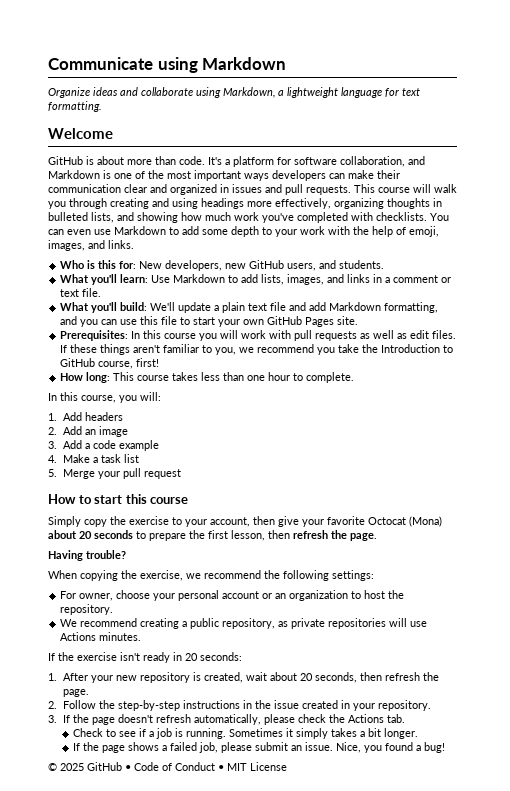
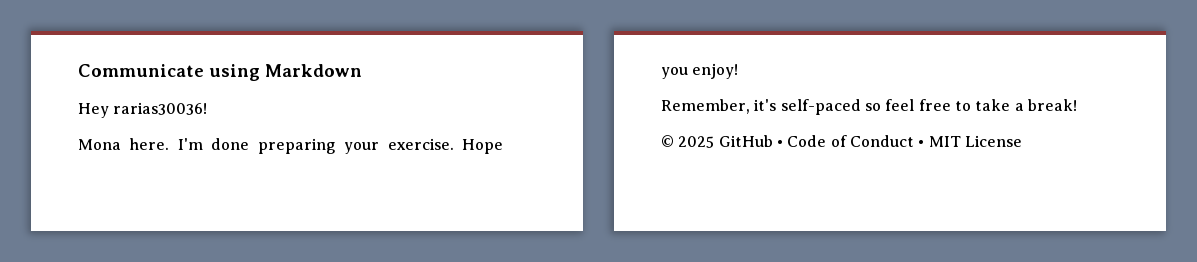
[48,87,420,98] [48,101,102,112] [48,128,113,139] [48,156,425,167] [48,170,400,181] [48,184,457,195] [48,198,442,209] [48,212,449,223] [48,226,439,237] [48,240,134,251] [60,260,385,271] [60,274,452,285] [60,288,102,297] [60,302,439,313] [60,316,359,327] [60,330,457,341] [60,344,454,355] [60,358,160,369] [60,372,355,383] [48,392,161,403] [48,412,123,421] [48,426,128,437] [48,440,159,451] [48,454,139,463] [48,468,181,479] [48,494,189,504] [48,516,442,527] [48,530,377,541] [48,550,126,561] [48,570,374,581] [60,590,405,601] [60,604,114,615] [60,618,428,629] [60,632,142,641] [48,652,242,663] [48,672,439,683] [62,689,89,697] [48,700,431,711] [48,714,405,725] [72,728,418,739] [72,742,445,753] Organize ideas and collaborate using Markdown, a lightweight language for text formatting. // Welcome // GitHub is about more than code. It's a platform for software collaboration, and Markdown is one of the most important ways developers can make their communication clear and organized in issues and pull requests. This course will walk you through creating and using headings more effectively, organizing thoughts in bulleted lists, and showing how much work you've completed with checklists. You can even use Markdown to add some depth to your work with the help of emoji, images, and links. // Who is this for: New developers, new GitHub users, and students. // What you'll learn: Use Markdown to add lists, images, and links in a comment or text file. // What you'll build: We'll update a plain text file and add Markdown formatting, and you can use this file to start your own GitHub Pages site. // Prerequisites: In this course you will work with pull requests as well as edit files. If these things aren't familiar to you, we recommend you take the Introduction to GitHub course, first! // How long: This course takes less than one hour to complete. // In this course, you will: // 1. Add headers // 2. Add an image // 3. Add a code example // 4. Make a task list // 5. Merge your pull request // How to start this course // Simply copy the exercise to your account, then give your favorite Octocat (Mona) about 20 seconds to prepare the first lesson, then refresh the page. // Having trouble? // When copying the exercise, we recommend the following settings: // For owner, choose your personal account or an organization to host the repository. // We recommend creating a public repository, as private repositories will use Actions minutes. // If the exercise isn't ready in 20 seconds: // 1. After your new repository is created, wait about 20 seconds, then refresh the page. // 2. Follow the step-by-step instructions in the issue created in your repository. // 3. If the page doesn't refresh automatically, please check the Actions tab. // Check to see if a job is running. Sometimes it simply takes a bit longer. // If the page shows a failed job, please submit an issue. Nice, you found a bug! -> [78,102,208,118] [78,138,503,154] [661,63,739,79] [661,99,1077,115] Hey rarias30036! // Mona here. I'm done preparing your exercise. Hope you enjoy! // Remember, it's self-paced so feel free to take a break!

